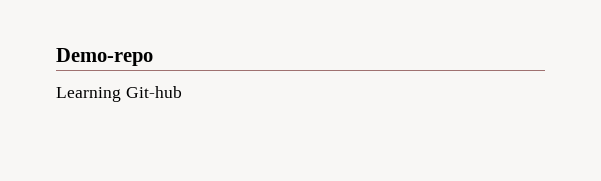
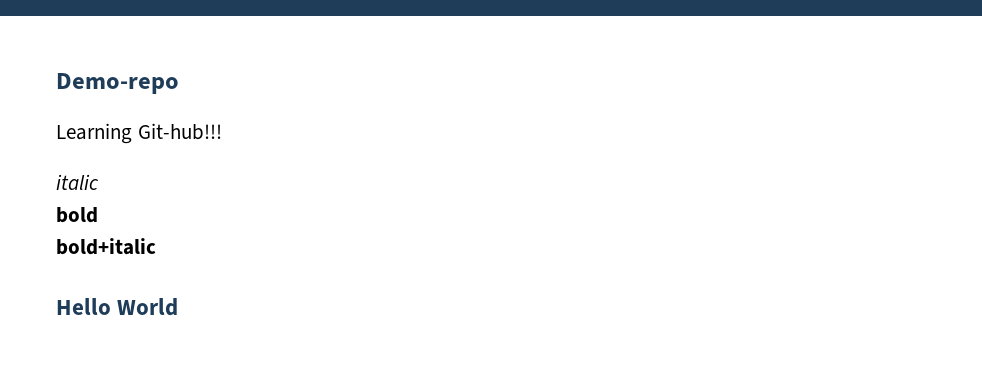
[125,86,182,98] Git-hub -> [137,123,222,140] [56,174,99,190] [56,207,98,223] [56,238,156,255] [56,298,179,316] Git-hub!!! // italic // bold // bold+italic // Hello World

